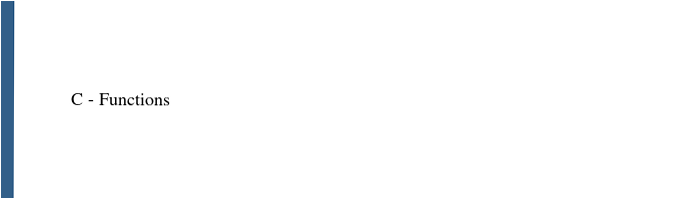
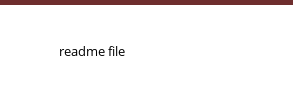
[70,93,171,106] C - Functions -> [59,46,126,56] readme file

